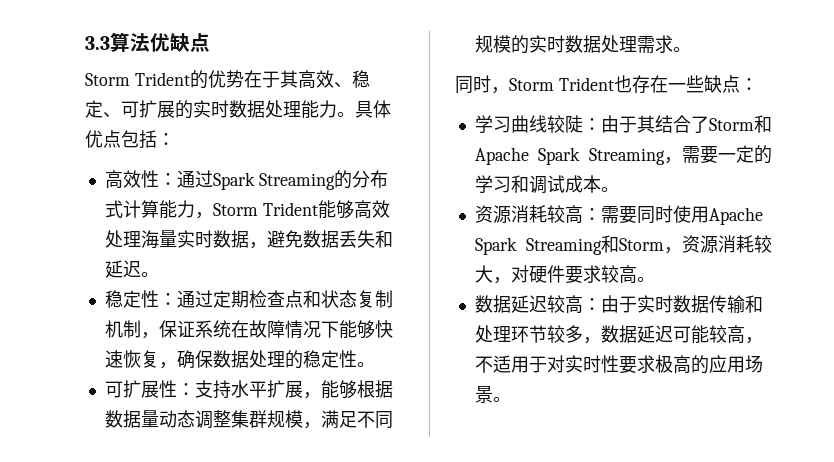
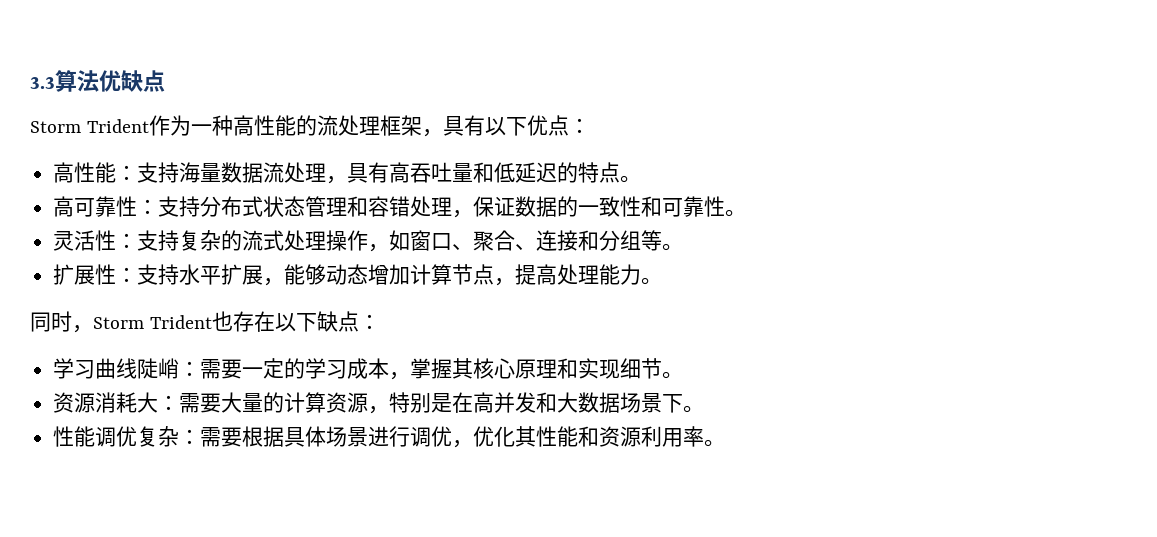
[189,70,370,89] [85,100,391,119] [85,130,175,148] [104,170,388,190] [104,200,390,219] [104,230,393,249] [104,260,159,278] [104,290,393,308] [104,320,393,339] [104,350,375,369] [104,381,123,398] 的优势在于其高效、稳定、可扩展的实时数据处理能力。具体优点包括： // 高效性：通过Spark Streaming的分布式计算能力，Storm Trident能够高效处理海量实时数据，避免数据丢失和延迟。 // 稳定性：通过定期检查点和状态复制机制，保证系统在故障情况下能够快速恢复，确保数据处理的稳定性。 // 可 -> [148,115,590,137] [53,162,642,184] [53,196,747,218] [53,230,684,252] 作为一种高性能的流处理框架，具有以下优点： // 高性能：支持海量数据流处理，具有高吞吐量和低延迟的特点。 // 高可靠性：支持分布式状态管理和容错处理，保证数据的一致性和可靠性。 // 灵活性：支持复杂的流式处理操作，如窗口、聚合、连接和分组等。 //
[356,380,393,398] [104,410,393,429] [474,35,673,54] 根据数据量动态调整集群规模，满足不同规模的实时数据处理需求 -> [326,264,642,286] 动态增加计算节点，提高处理能力
[667,75,704,93] 一些 -> [274,313,317,332] 以下
[546,115,772,133] [474,145,772,165] [474,175,619,194] [474,205,763,225] [474,235,772,255] [474,265,655,284] [474,295,763,314] [474,325,763,344] [474,355,763,374] [474,386,493,403] 较陡：由于其结合了Storm和Apache Spark Streaming，需要一定的学习和调试成本。 // 资源消耗较高：需要同时使用Apache Spark Streaming和Storm，资源消耗较大，对硬件要求较高。 // 数据延迟较高：由于实时数据传输和处理环节较多，数据延迟可能较高，不适用于对实时性要求极高的应用场景 -> [137,358,684,380] [53,392,705,414] [53,426,705,448] 陡峭：需要一定的学习成本，掌握其核心原理和实现细节。 // 资源消耗大：需要大量的计算资源，特别是在高并发和大数据场景下。 // 性能调优复杂：需要根据具体场景进行调优，优化其性能和资源利用率

